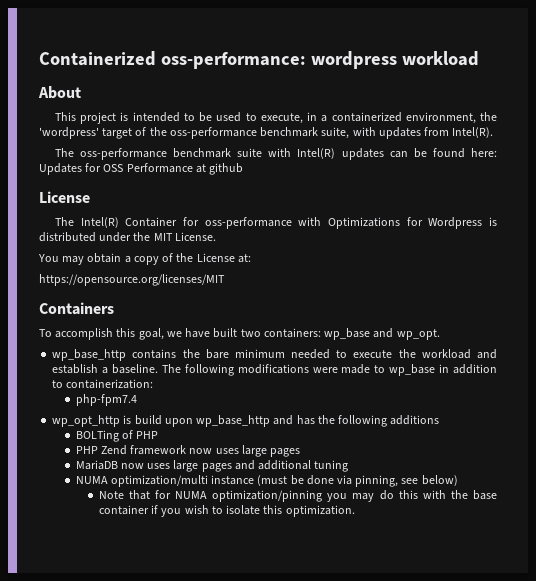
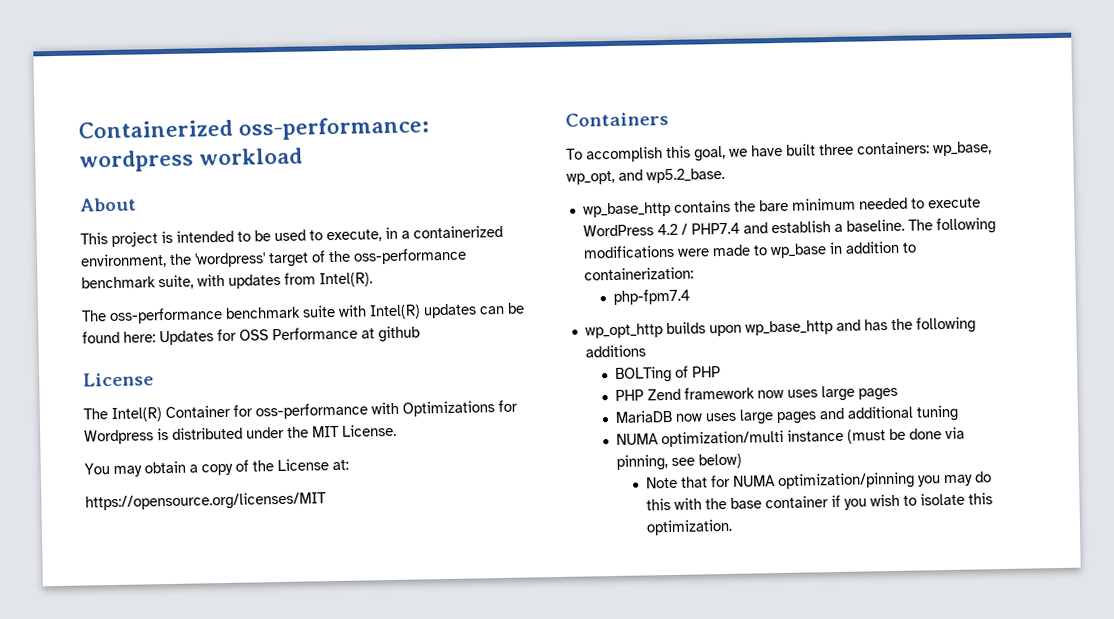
[240,328,440,340] two containers: wp_base and wp_opt. -> [819,141,992,157] [566,167,725,185] three containers: wp_base, wp_opt, and wp5.2_base.
[398,349,471,359] the workload -> [582,222,740,237] WordPress 4.2 / PHP7.4
[123,415,162,425] is build -> [665,321,706,335] builds

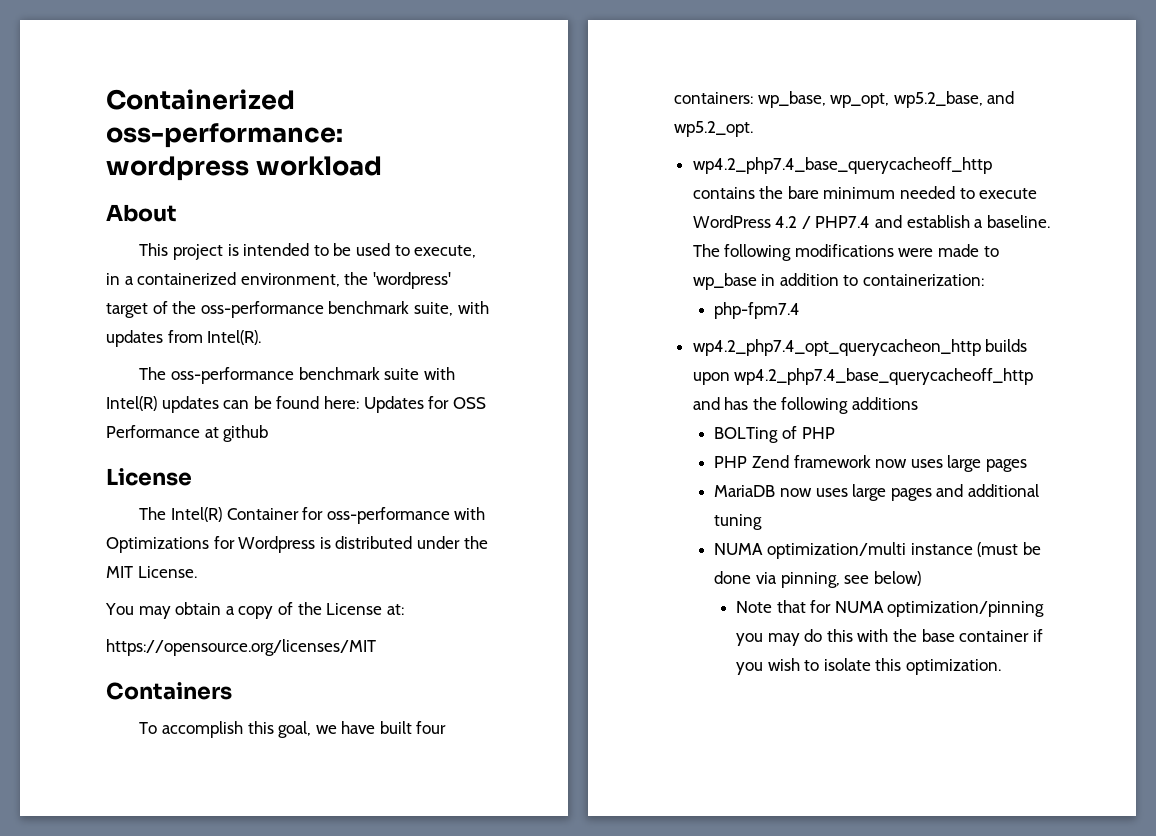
[819,143,854,156] three -> [416,721,447,734] four
[618,167,725,184] [582,201,671,218] and wp5.2_base. // wp_base_http -> [893,91,1015,108] [674,121,753,137] [692,157,992,174] wp5.2_base, and wp5.2_opt. // wp4.2_php7.4_base_querycacheoff_http
[584,323,663,339] wp_opt_http -> [692,339,981,356] wp4.2_php7.4_opt_querycacheon_http
[744,320,833,336] wp_base_http -> [734,368,1034,385] wp4.2_php7.4_base_querycacheoff_http

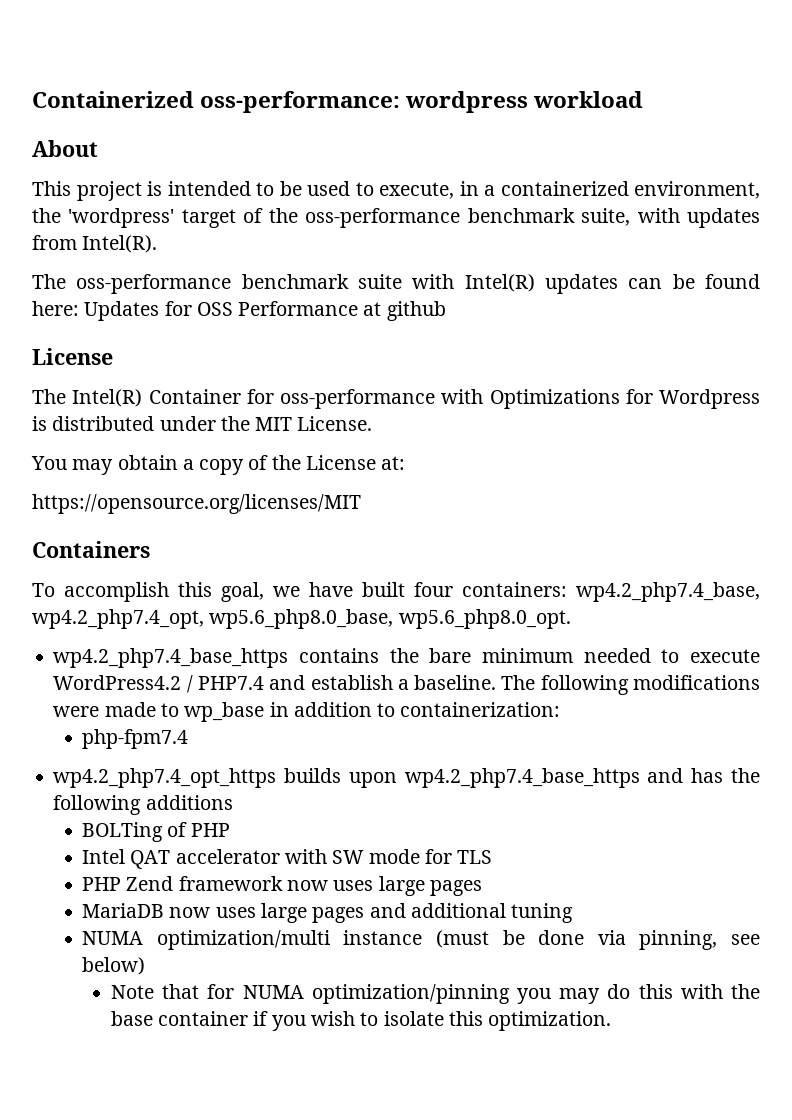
[757,91,1015,108] [674,121,753,137] [692,157,992,174] wp_base, wp_opt, wp5.2_base, and wp5.2_opt. // wp4.2_php7.4_base_querycacheoff_http -> [576,582,760,602] [32,609,571,629] [53,648,289,668] wp4.2_php7.4_base, wp4.2_php7.4_opt, wp5.6_php8.0_base, wp5.6_php8.0_opt. // wp4.2_php7.4_base_https
[692,215,798,228] WordPress 4.2 -> [53,675,182,690] WordPress4.2
[692,339,981,356] wp4.2_php7.4_opt_querycacheon_http -> [53,768,277,788] wp4.2_php7.4_opt_https
[734,368,1034,385] wp4.2_php7.4_base_querycacheoff_http -> [404,768,640,788] wp4.2_php7.4_base_https
(835, 433) none -> [82,849,493,869] // Intel QAT accelerator with SW mode for TLS

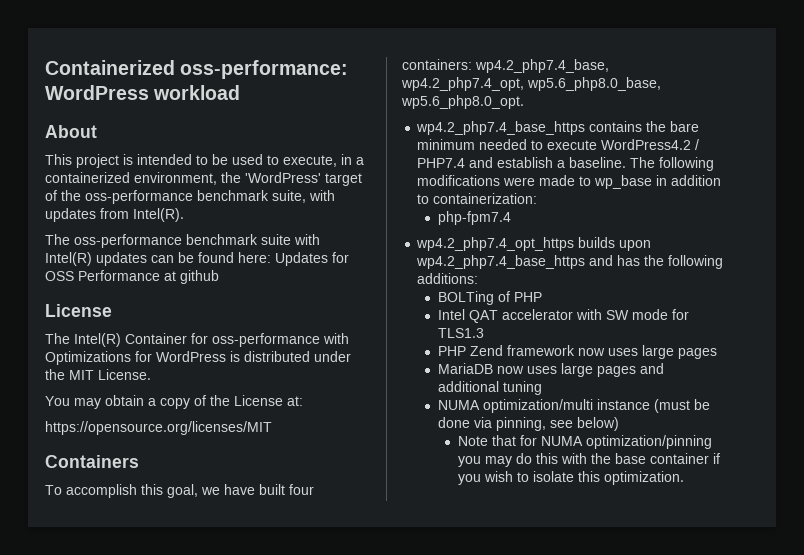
[405,91,529,113] wordpress -> [45,85,149,100] WordPress
[68,208,175,228] 'wordpress' -> [245,172,321,183] 'WordPress'
[659,389,760,409] Wordpress -> [156,351,226,362] WordPress
[145,795,233,810] additions -> [417,273,479,284] additions:
[457,850,493,864] TLS -> [437,328,484,338] TLS1.3

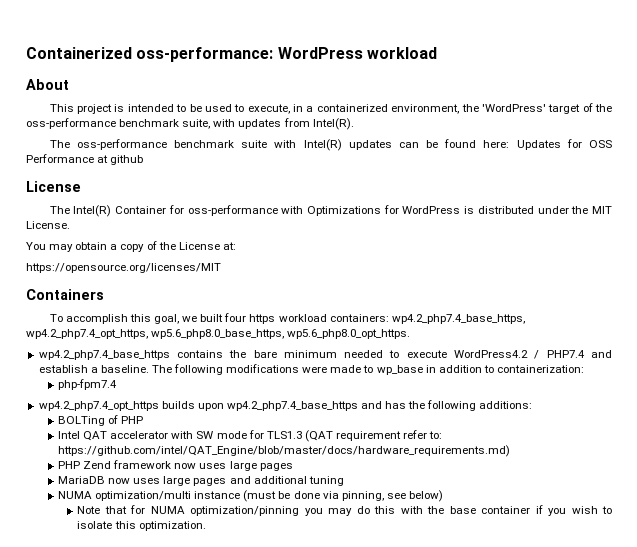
[224,484,255,495] have -> (198, 319) none
[402,59,609,73] [401,77,661,91] [401,95,524,109] containers: wp4.2_php7.4_base, wp4.2_php7.4_opt, wp5.6_php8.0_base, wp5.6_php8.0_opt. -> [249,314,525,324] [26,329,411,339] https workload containers: wp4.2_php7.4_base_https, wp4.2_php7.4_opt_https, wp5.6_php8.0_base_https, wp5.6_php8.0_opt_https.
(484, 333) none -> [304,430,443,442] [58,445,511,457] (QAT requirement refer to: https://github.com/intel/QAT_Engine/blob/master/docs/hardware_requirements.md)

